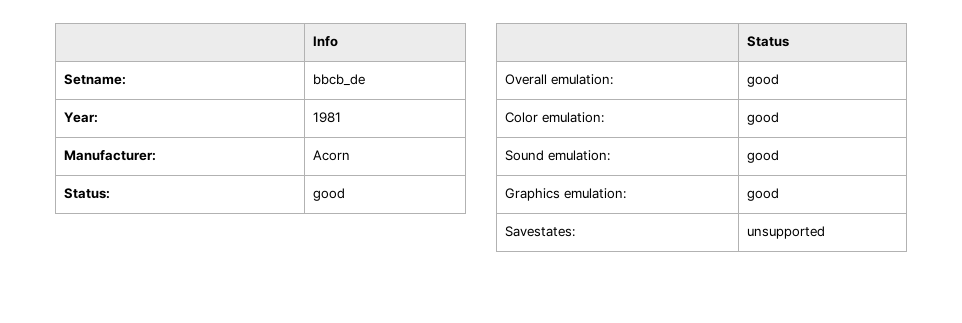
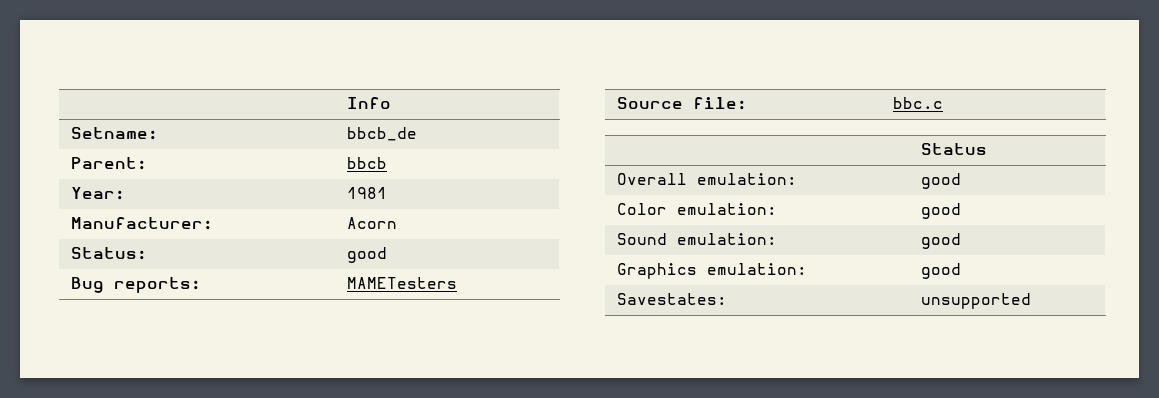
(366, 80) none -> [71,157,148,170] [347,157,388,169] // Parent: | bbcb
(346, 194) none -> [71,277,202,293] [347,277,458,289] [617,97,748,110] [893,97,944,109] // Bug reports: | MAMETesters // Source file: | bbc.c

